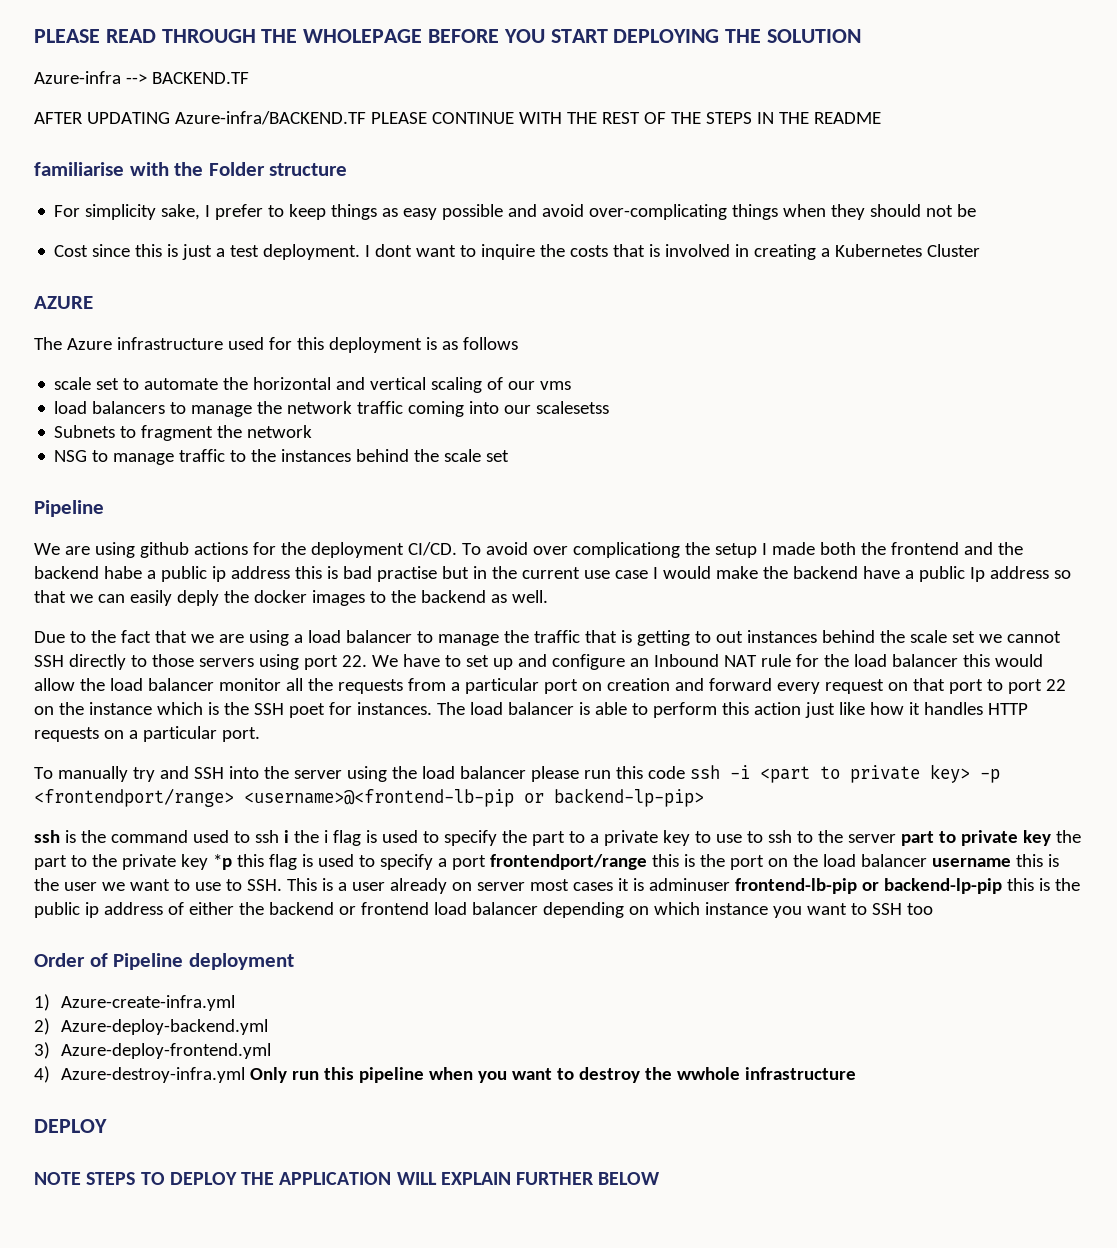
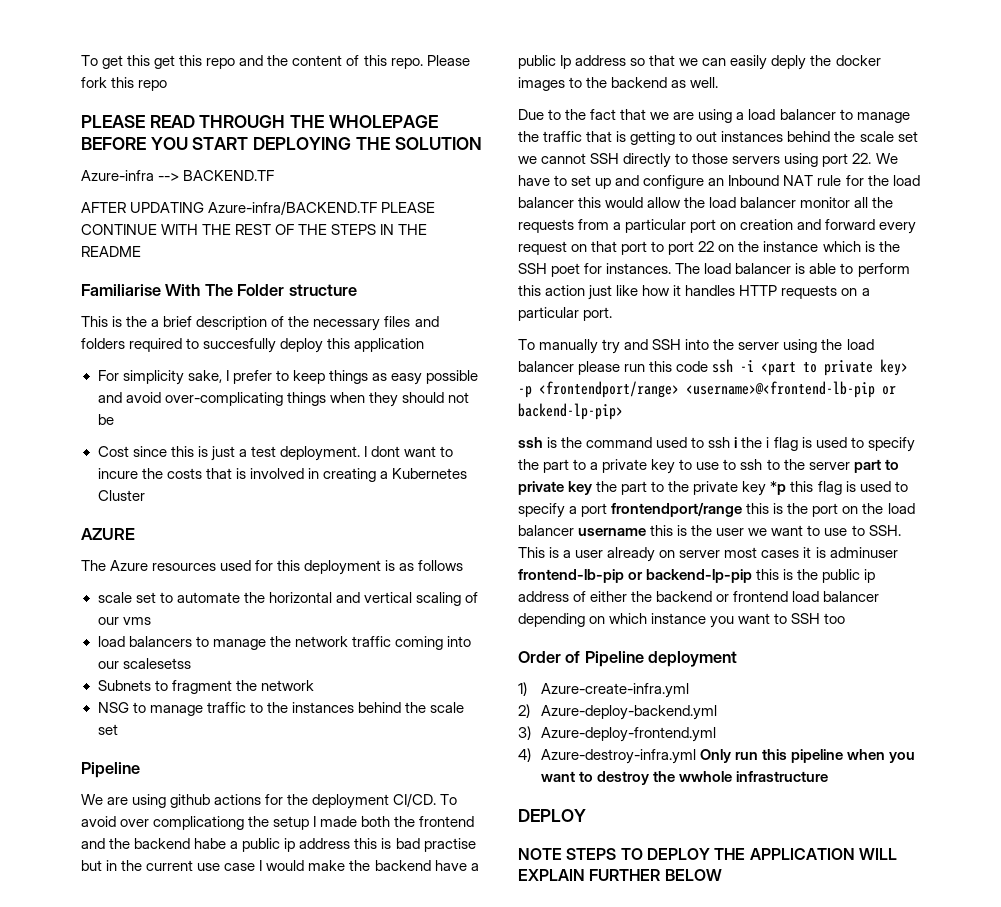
(34, 36) none -> [81,55,470,69] [81,77,168,91] To get this get this repo and the content of this repo. Please fork this repo //
[34,162,204,176] familiarise with the -> [81,284,233,296] Familiarise With The
(348, 169) none -> [81,316,439,331] [81,338,425,353] // This is the a brief description of the necessary files and folders required to succesfully deploy this application
[481,244,536,260] inquire -> [97,468,138,479] incure
[116,337,223,350] infrastructure -> [152,563,217,571] resources

